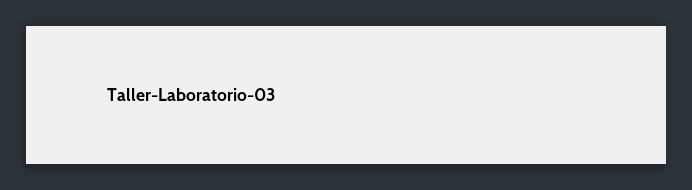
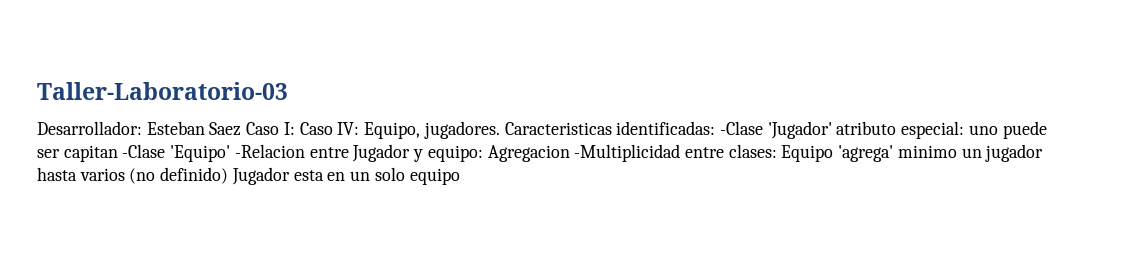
(275, 94) none -> [37,121,1047,139] [37,144,1044,162] [37,167,460,185] // Desarrollador: Esteban Saez Caso I: Caso IV: Equipo, jugadores. Caracteristicas identificadas: -Clase 'Jugador' atributo especial: uno puede ser capitan -Clase 'Equipo' -Relacion entre Jugador y equipo: Agregacion -Multiplicidad entre clases: Equipo 'agrega' minimo un jugador hasta varios (no definido) Jugador esta en un solo equipo

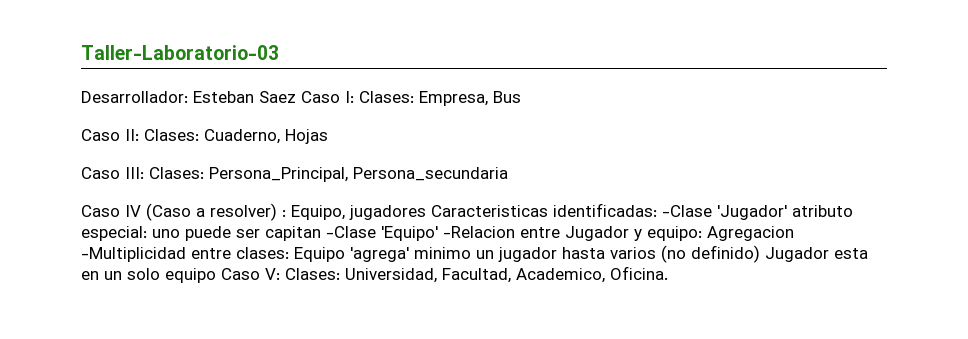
[299,121,500,139] Caso IV: Equipo, jugadores. -> [359,91,521,106] [81,129,328,144] [81,167,508,182] [81,203,426,221] Clases: Empresa, Bus // Caso II: Clases: Cuaderno, Hojas // Caso III: Clases: Persona_Principal, Persona_secundaria // Caso IV (Caso a resolver) : Equipo, jugadores
(460, 176) none -> [221,266,668,283] Caso V: Clases: Universidad, Facultad, Academico, Oficina.

